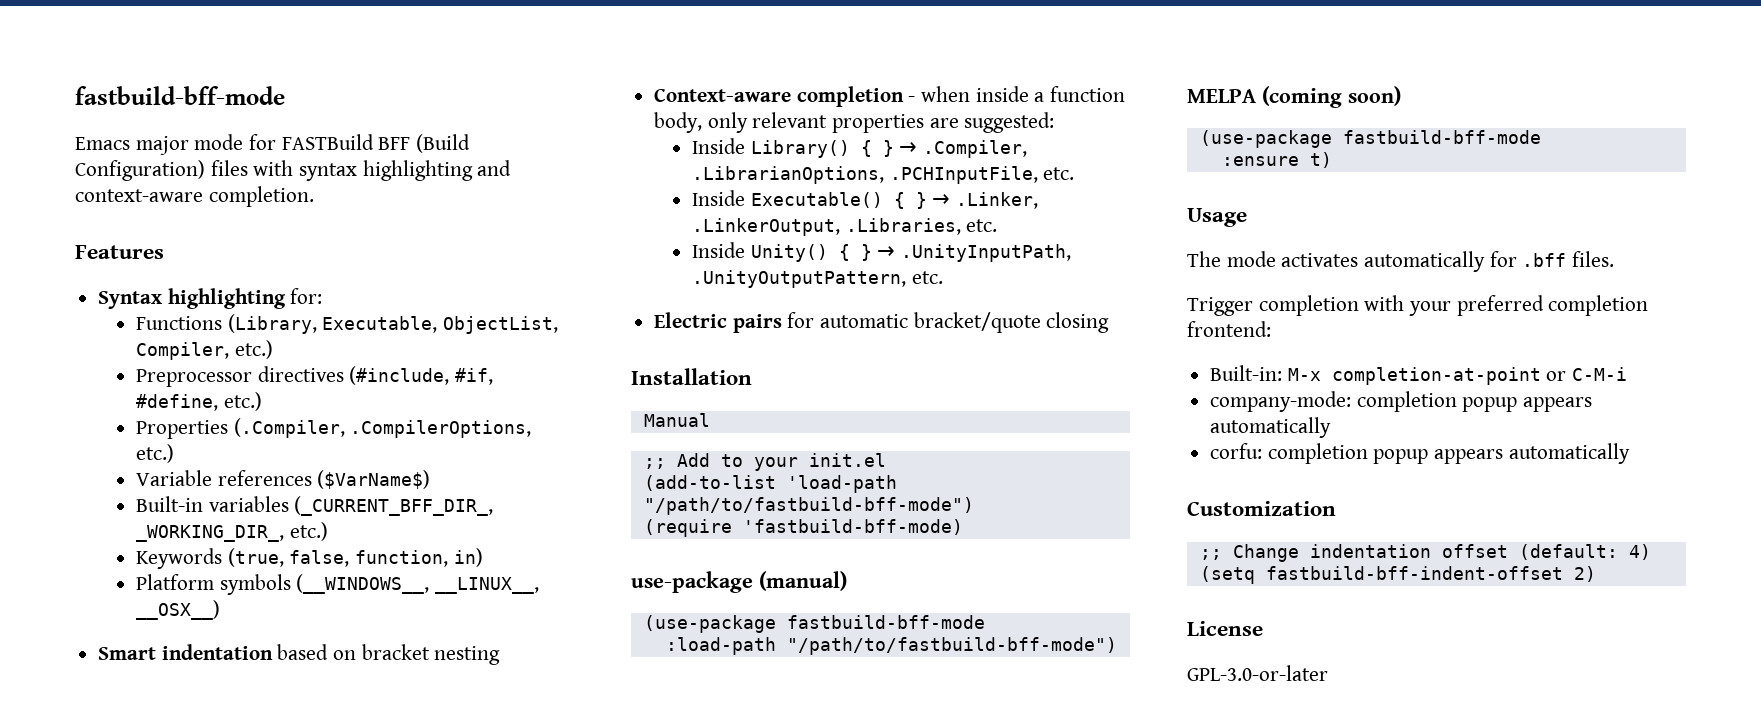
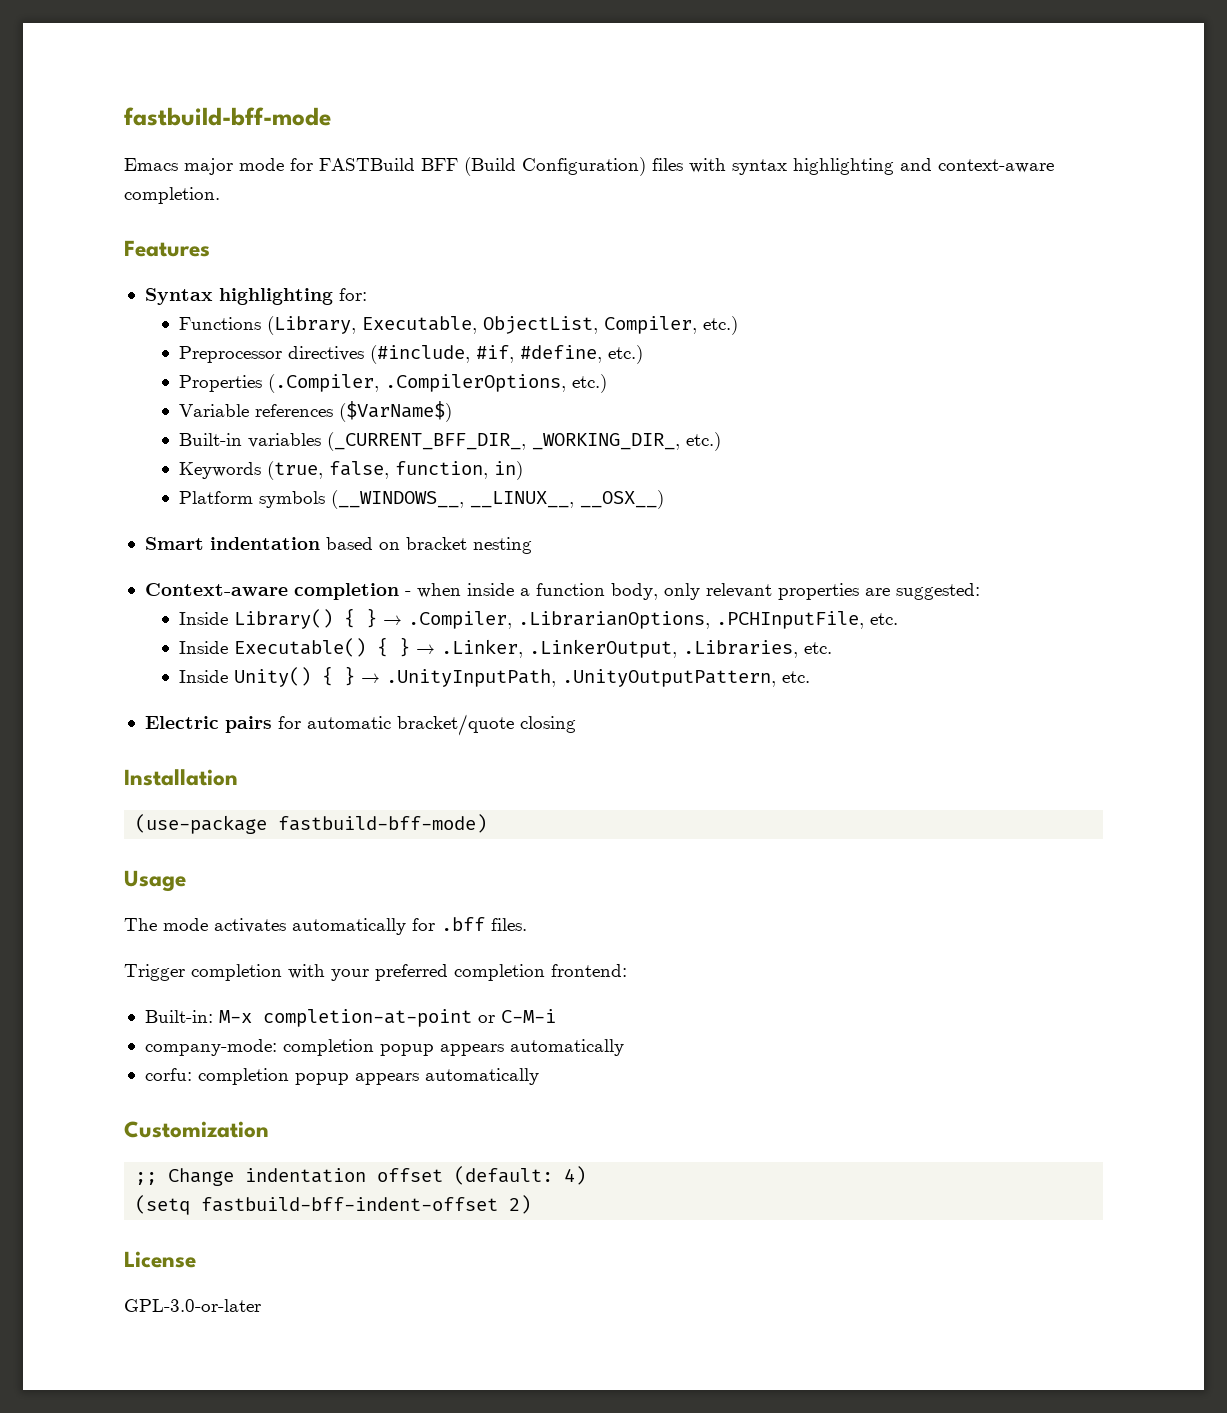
[643,413,710,427] [643,453,886,471] [643,475,897,493] [643,497,974,515] [643,519,963,537] [631,571,847,593] [643,615,985,633] [665,637,1117,655] [1187,86,1401,108] [1199,130,1541,148] [1221,152,1332,168] Manual // ;; Add to your init.el // (add-to-list 'load-path "/path/to/fastbuild-bff-mode") // (require 'fastbuild-bff-mode) // use-package (manual) // (use-package fastbuild-bff-mode // :load-path "/path/to/fastbuild-bff-mode") // MELPA (coming soon) // (use-package fastbuild-bff-mode // :ensure t) -> [135,814,488,834] (use-package fastbuild-bff-mode)

